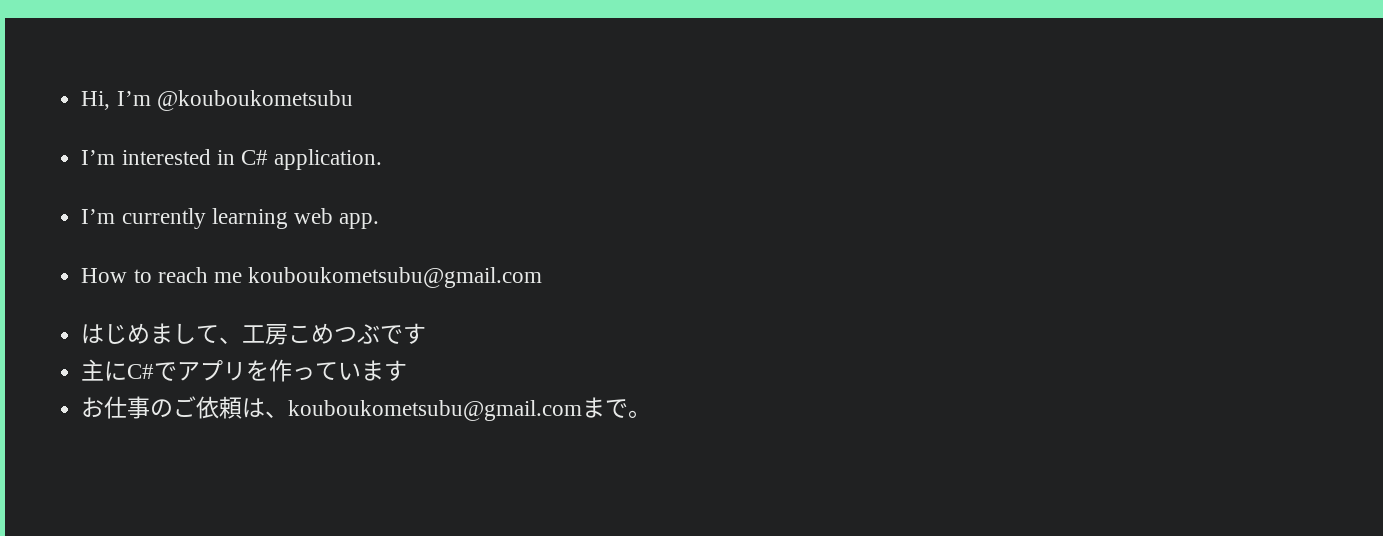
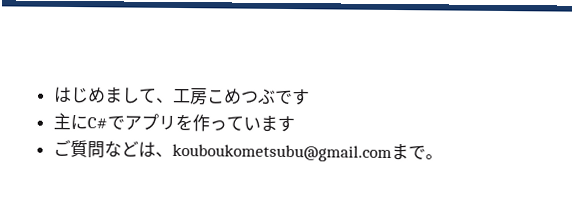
[81,90,353,111] [81,149,383,170] [81,208,380,229] [81,267,543,288] Hi, I’m @kouboukometsubu // I’m interested in C# application. // I’m currently learning web app. // How to reach me kouboukometsubu@gmail.com // -> (52, 95) none
[81,396,243,419] お仕事のご依頼 -> [52,139,139,159] ご質問など

